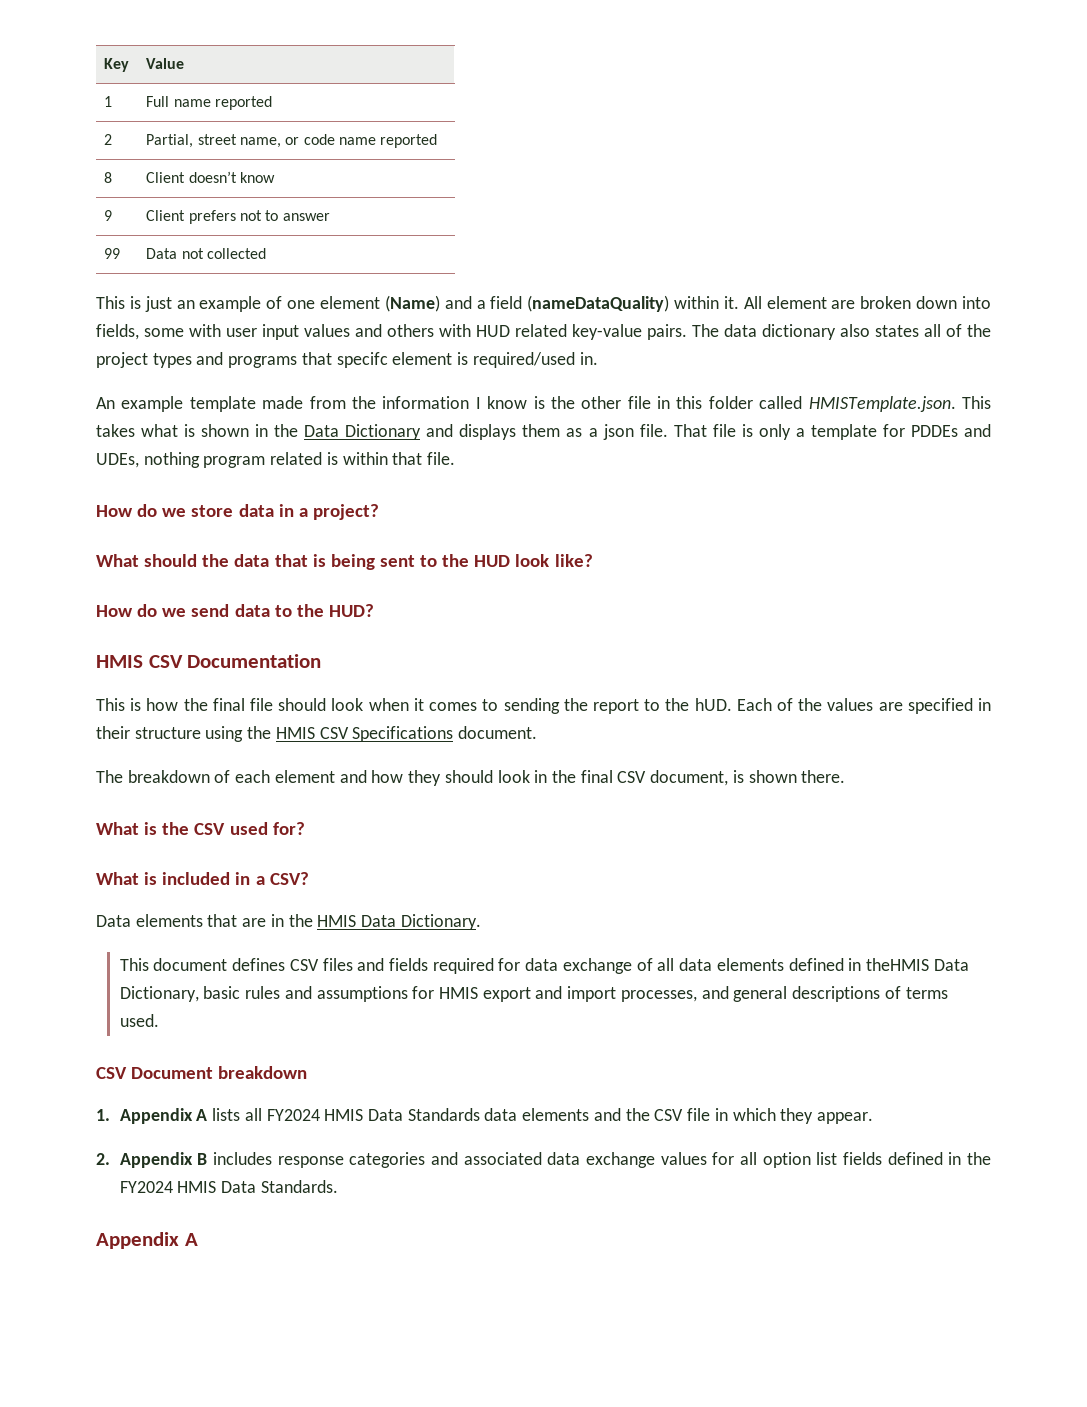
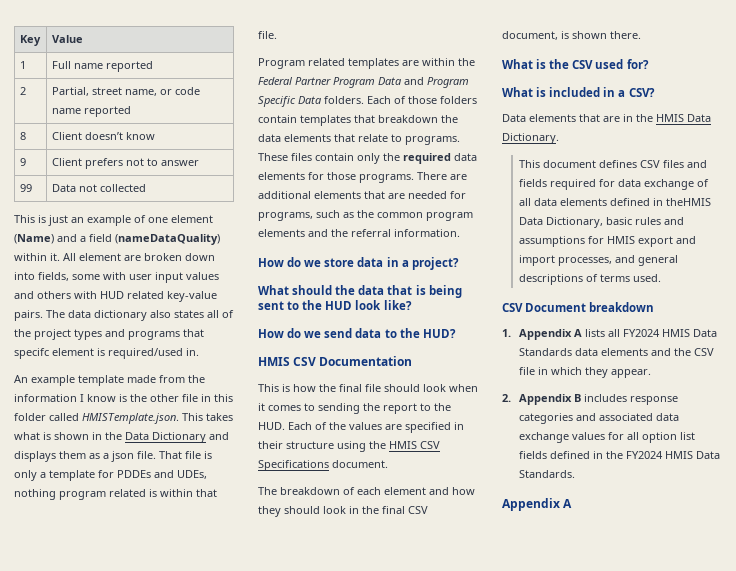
(456, 458) none -> [258,58,475,69] [258,77,469,88] [258,96,477,107] [258,115,458,126] [258,134,460,145] [258,153,477,164] [258,172,467,183] [258,191,466,199] [258,210,473,221] [258,229,460,237] // Program related templates are within the Federal Partner Program Data and Program Specific Data folders. Each of those folders contain templates that breakdown the data elements that relate to programs. These files contain only the required data elements for those programs. There are additional elements that are needed for programs, such as the common program elements and the referral information.
[694,698,732,711] hUD. -> [258,422,285,430] HUD.

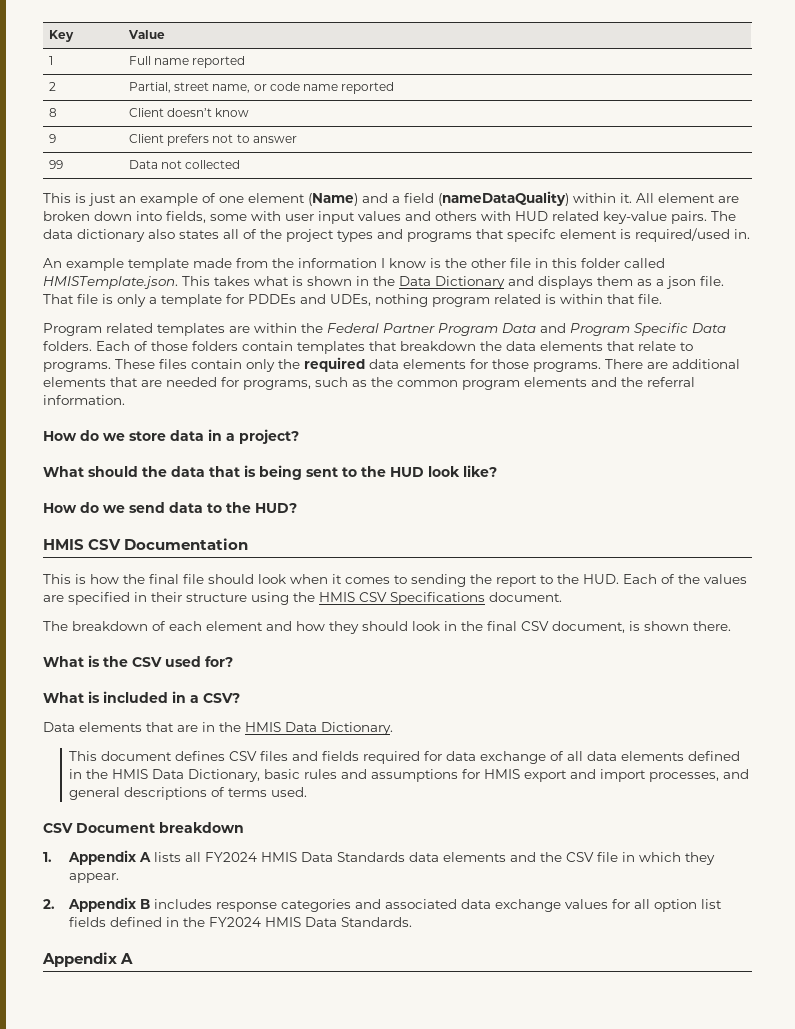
[665,198,711,206] theHMIS -> [86,769,149,779] the HMIS

